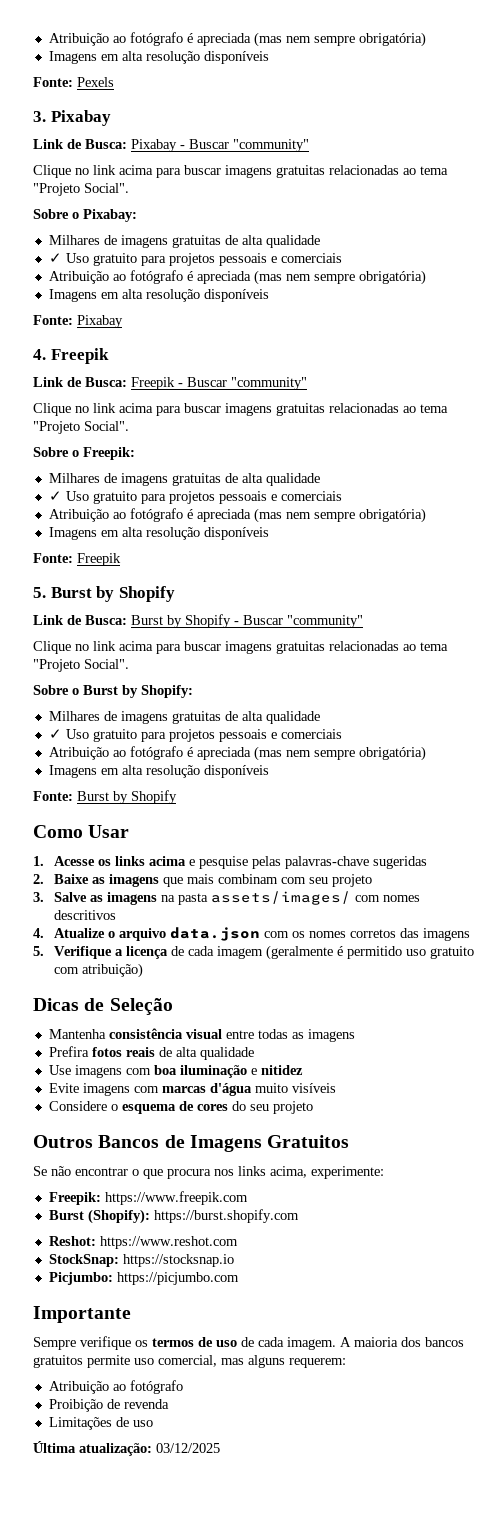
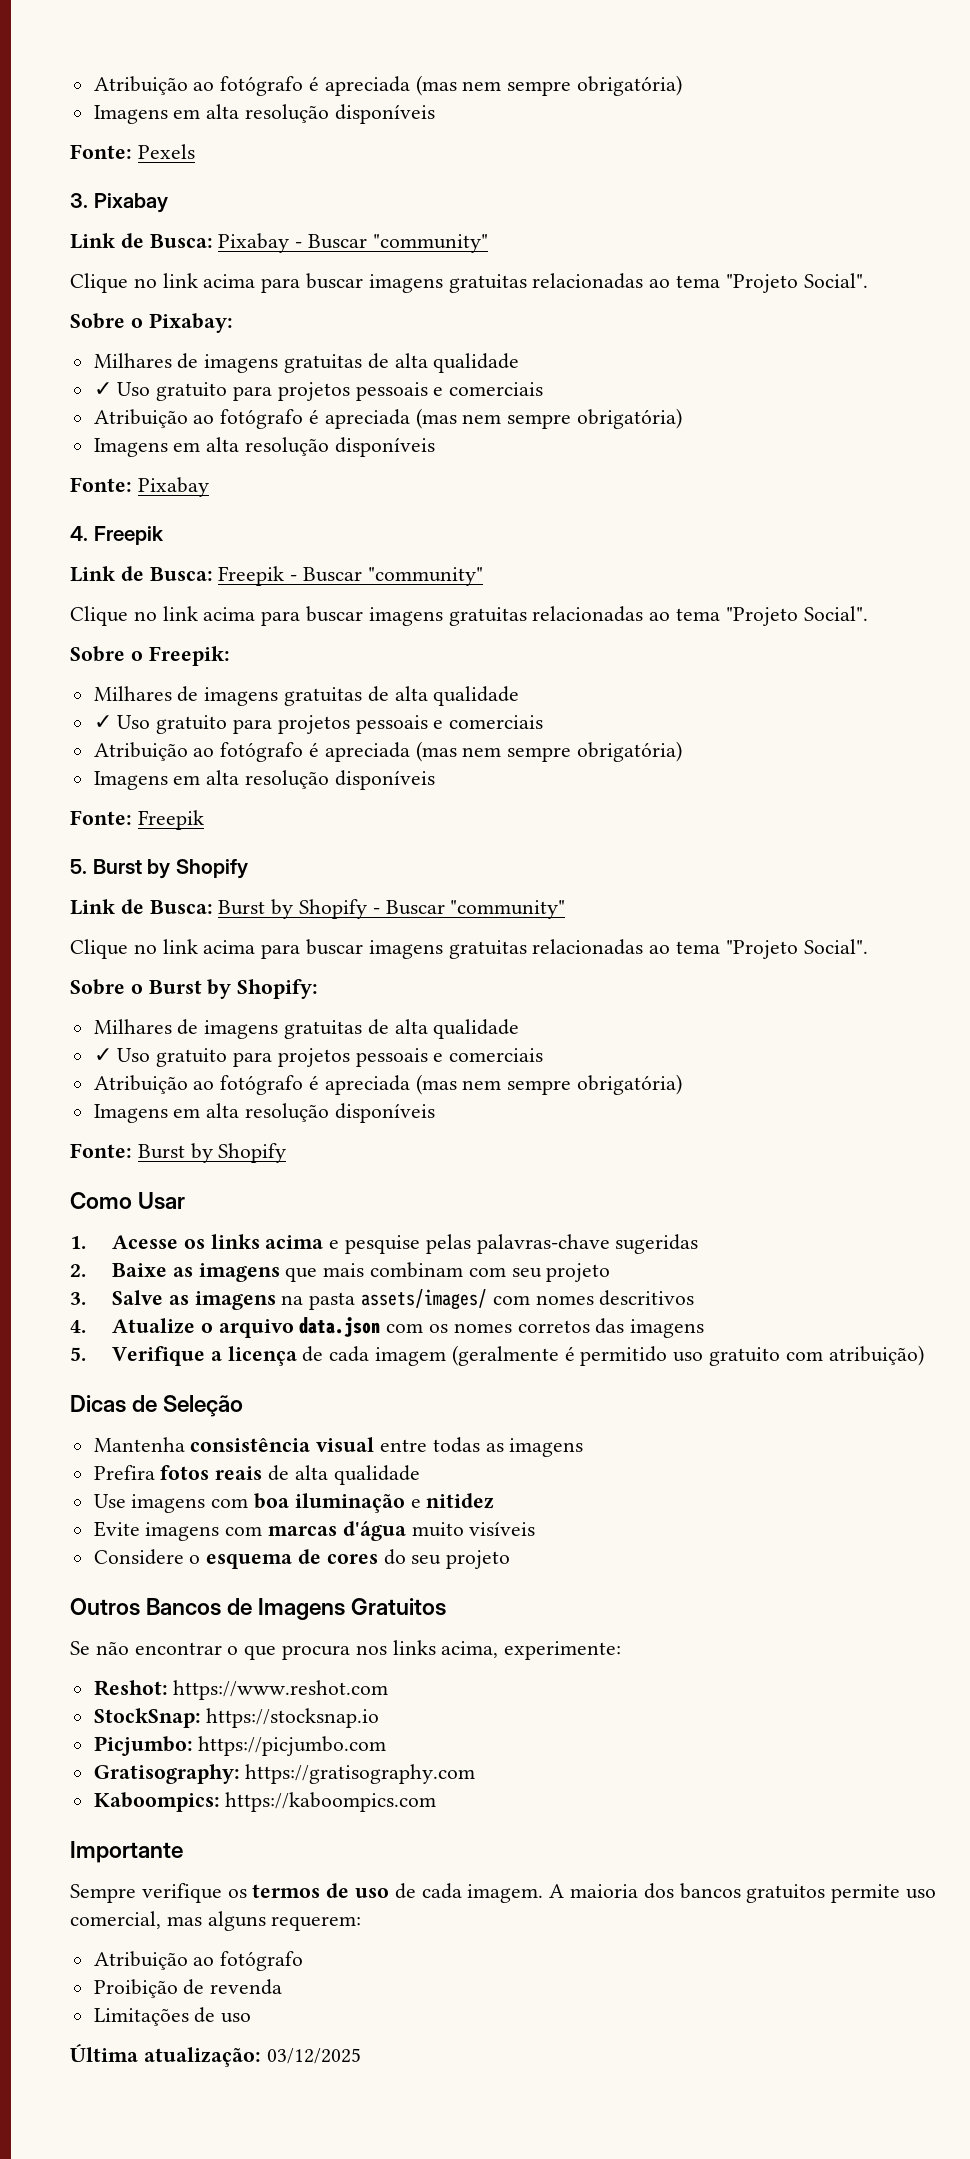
[48,1191,248,1205] [48,1209,299,1224] // Freepik: https://www.freepik.com // Burst (Shopify): https://burst.shopify.com -> (622, 1650) none
(239, 1278) none -> [93,1764,476,1784] [93,1792,437,1812] // Gratisography: https://gratisography.com // Kaboompics: https://kaboompics.com

